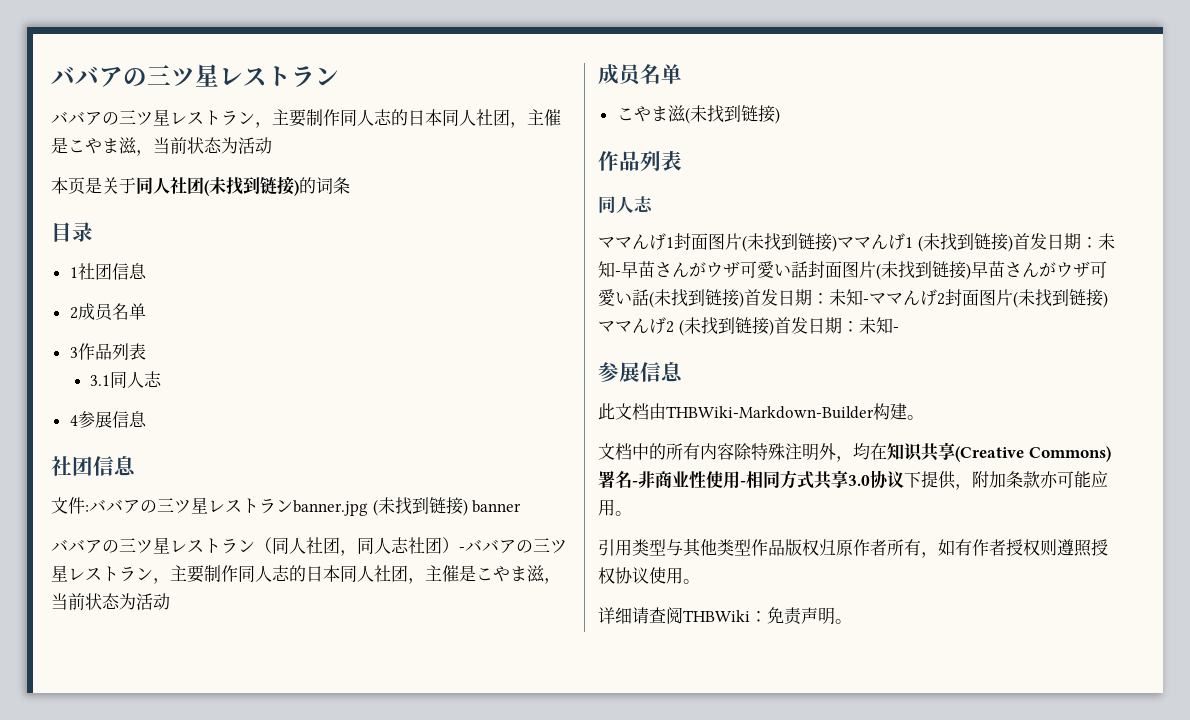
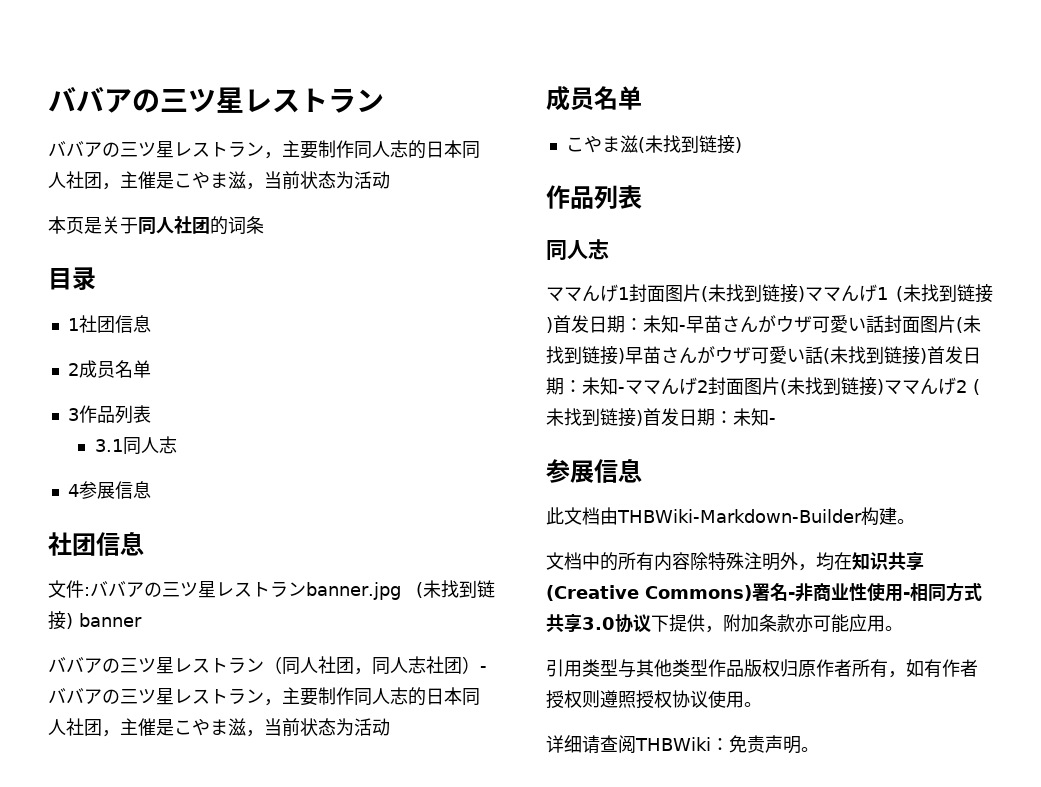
[204,176,299,196] (未找到链接) -> (210, 225) none

